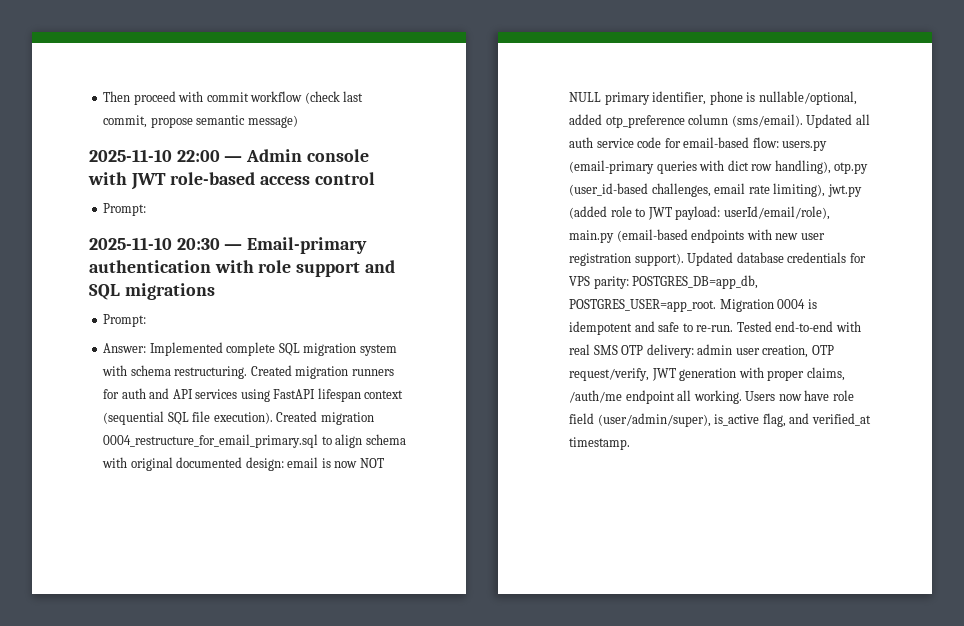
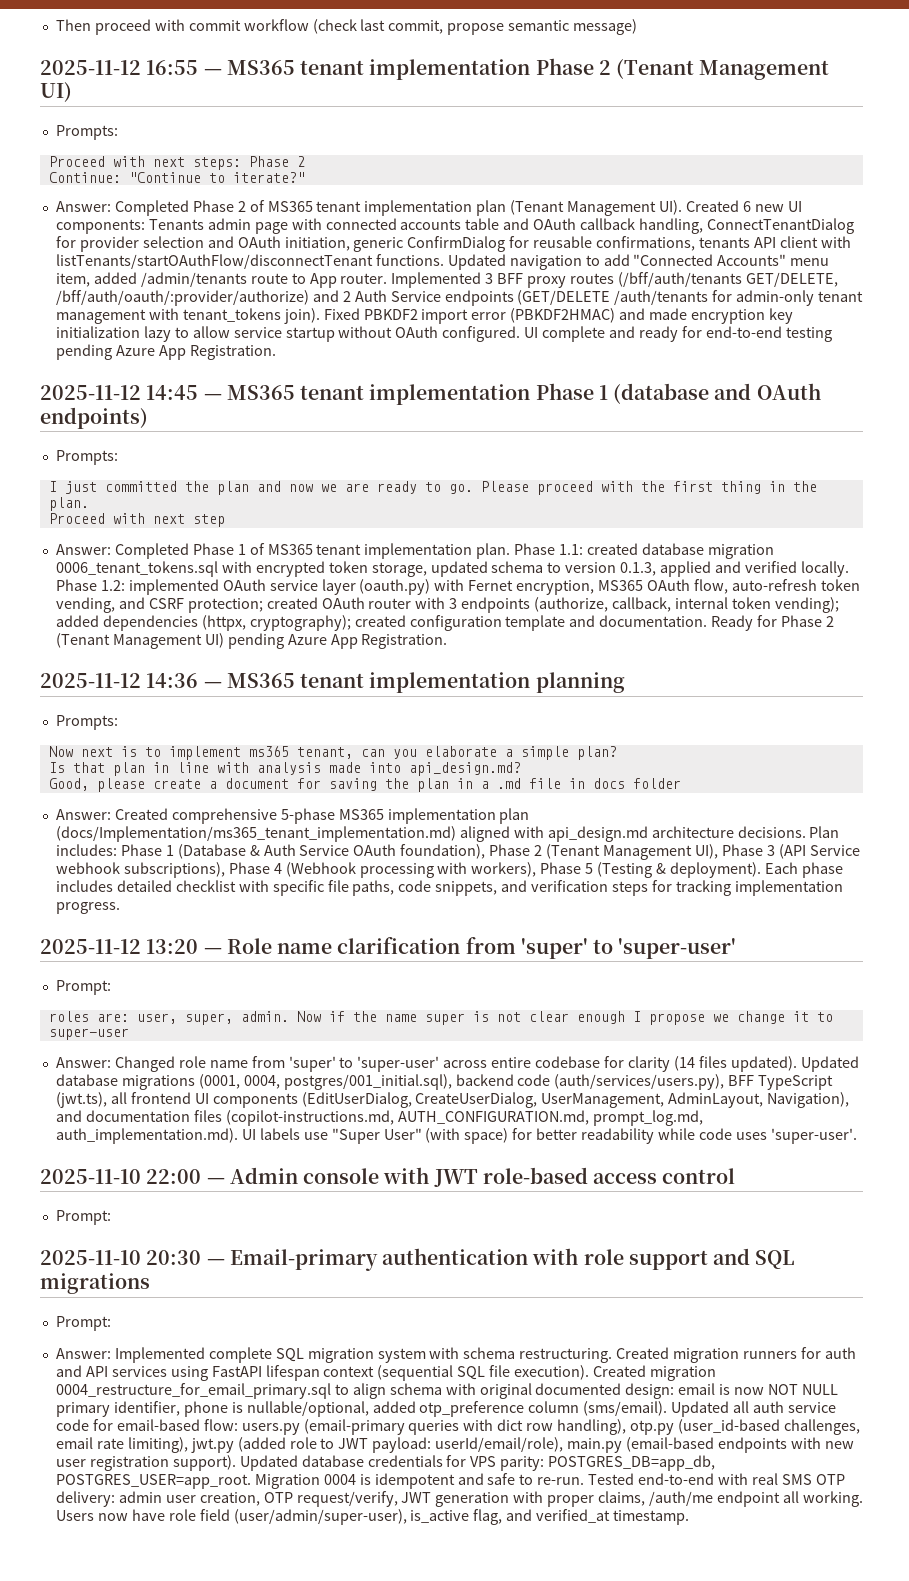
(298, 121) none -> [40,58,830,80] [40,82,72,102] [55,125,118,140] [48,156,305,170] [48,172,305,183] [55,200,802,216] [55,218,854,234] [55,236,851,252] [55,254,830,270] [55,272,838,288] [55,290,864,306] [55,308,793,324] [55,326,832,342] [55,344,276,360] [40,383,821,405] [40,407,148,429] [55,450,118,465] [48,481,817,495] [48,497,89,511] [48,513,225,527] [55,543,774,559] [55,561,849,577] [55,579,860,595] [55,597,839,613] [55,615,834,631] [55,633,448,649] [40,672,625,693] [55,715,118,730] [48,746,617,760] [48,762,521,776] [48,778,681,792] [55,808,530,824] [55,826,840,842] [55,844,860,860] [55,862,843,878] [55,880,843,896] [55,902,120,914] [40,937,737,959] [55,980,111,995] [48,1011,833,1025] [48,1028,129,1040] [55,1056,859,1072] [55,1074,834,1090] [55,1092,850,1108] [55,1110,703,1126] [55,1128,857,1144] // 2025-11-12 16:55 — MS365 tenant implementation Phase 2 (Tenant Management UI) // Prompts: // Proceed with next steps: Phase 2 // Continue: "Continue to iterate?" // Answer: Completed Phase 2 of MS365 tenant implementation plan (Tenant Management UI). Created 6 new UI components: Tenants admin page with connected accounts table and OAuth callback handling, ConnectTenantDialog for provider selection and OAuth initiation, generic ConfirmDialog for reusable confirmations, tenants API client with listTenants/startOAuthFlow/disconnectTenant functions. Updated navigation to add "Connected Accounts" menu item, added /admin/tenants route to App router. Implemented 3 BFF proxy routes (/bff/auth/tenants GET/DELETE, /bff/auth/oauth/:provider/authorize) and 2 Auth Service endpoints (GET/DELETE /auth/tenants for admin-only tenant management with tenant_tokens join). Fixed PBKDF2 import error (PBKDF2HMAC) and made encryption key initialization lazy to allow service startup without OAuth configured. UI complete and ready for end-to-end testing pending Azure App Registration. // 2025-11-12 14:45 — MS365 tenant implementation Phase 1 (database and OAuth endpoints) // Prompts: // I just committed the plan and now we are ready to go. Please proceed with the first thing in the plan. // Proceed with next step // Answer: Completed Phase 1 of MS365 tenant implementation plan. Phase 1.1: created database migration 0006_tenant_tokens.sql with encrypted token storage, updated schema to version 0.1.3, applied and verified locally. Phase 1.2: implemented OAuth service layer (oauth.py) with Fernet encryption, MS365 OAuth flow, auto-refresh token vending, and CSRF protection; created OAuth router with 3 endpoints (authorize, callback, internal token vending); added dependencies (httpx, cryptography); created configuration template and documentation. Ready for Phase 2 (Tenant Management UI) pending Azure App Registration. // 2025-11-12 14:36 — MS365 tenant implementation planning // Prompts: // Now next is to implement ms365 tenant, can you elaborate a simple plan? // Is that plan in line with analysis made into api_design.md? // Good, please create a document for saving the plan in a .md file in docs folder // Answer: Created comprehensive 5-phase MS365 implementation plan (docs/Implementation/ms365_tenant_implementation.md) aligned with api_design.md architecture decisions. Plan includes: Phase 1 (Database & Auth Service OAuth foundation), Phase 2 (Tenant Management UI), Phase 3 (API Service webhook subscriptions), Phase 4 (Webhook processing with workers), Phase 5 (Testing & deployment). Each phase includes detailed checklist with specific file paths, code snippets, and verification steps for tracking implementation progress. // 2025-11-12 13:20 — Role name clarification from 'super' to 'super-user' // Prompt: // roles are: user, super, admin. Now if the name super is not clear enough I propose we change it to super-user // Answer: Changed role name from 'super' to 'super-user' across entire codebase for clarity (14 files updated). Updated database migrations (0001, 0004, postgres/001_initial.sql), backend code (auth/services/users.py), BFF TypeScript (jwt.ts), all frontend UI components (EditUserDialog, CreateUserDialog, UserManagement, AdminLayout, Navigation), and documentation files (copilot-instructions.md, AUTH_CONFIGURATION.md, prompt_log.md, auth_implementation.md). UI labels use "Super User" (with space) for better readability while code uses 'super-user'.
[597,413,711,427] (user/admin/super), -> [233,1509,407,1525] (user/admin/super-user),

